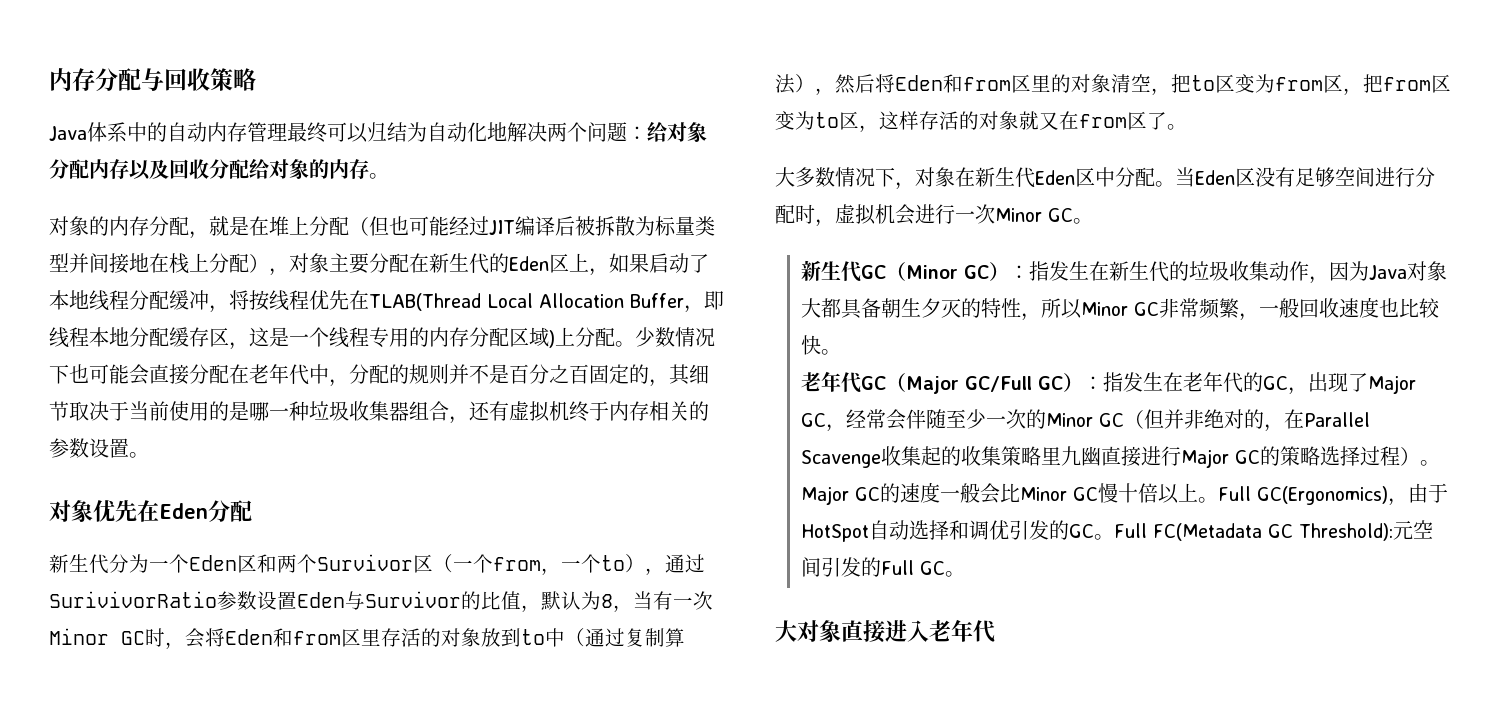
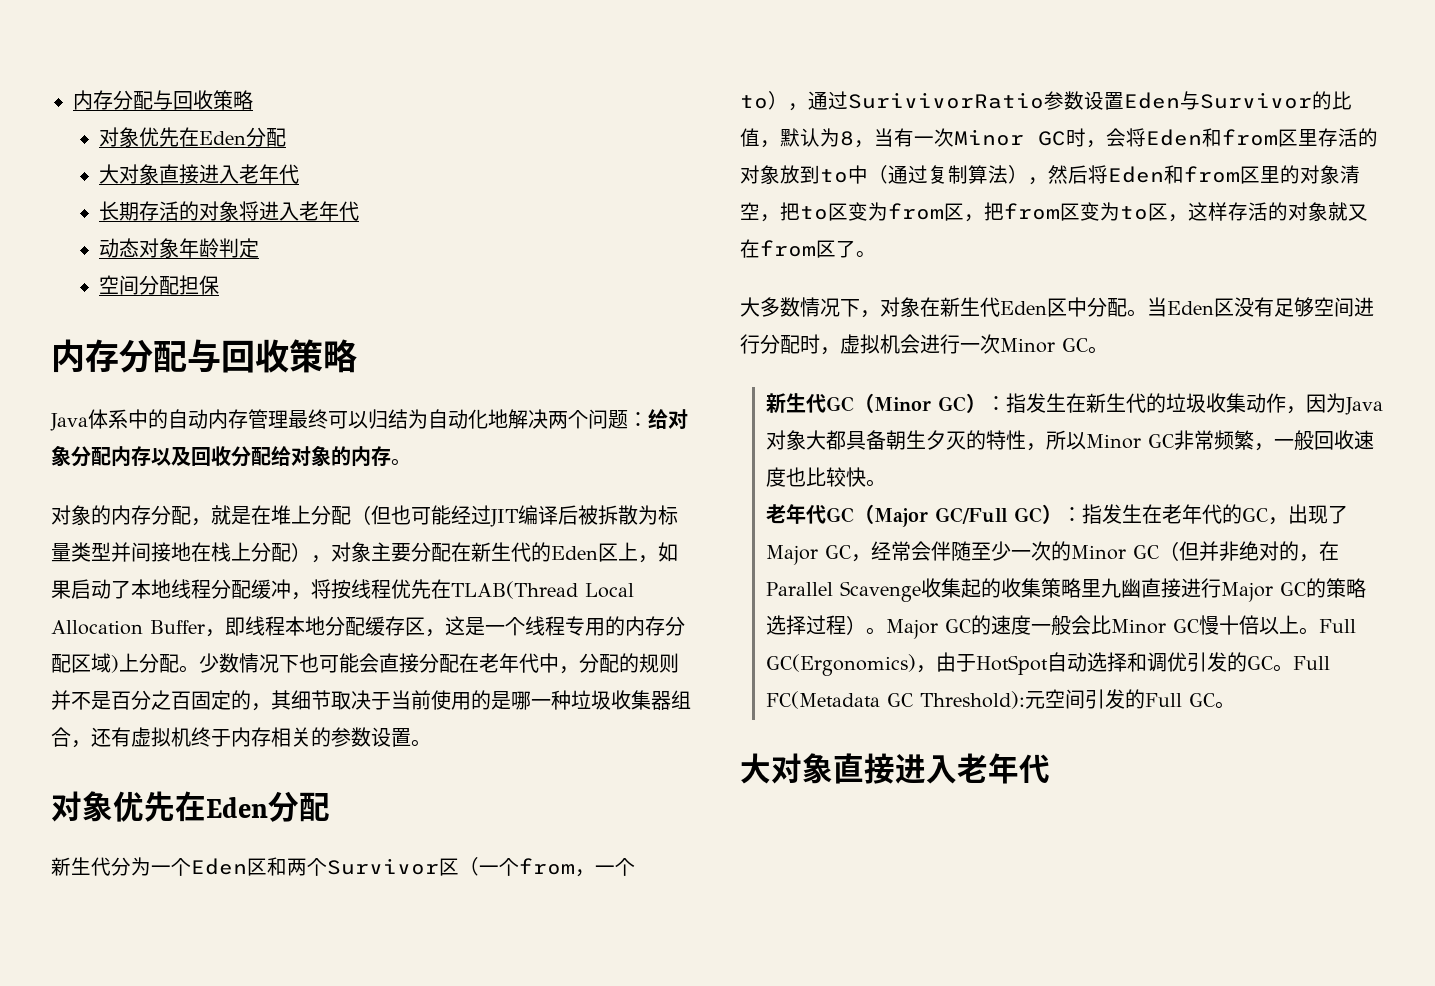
[49,68,256,92] 内存分配与回收策略 -> [73,90,253,110] [98,127,286,147] [98,164,299,184] [98,201,359,221] [98,238,259,258] [98,275,219,295] [51,339,357,373] 内存分配与回收策略 // 对象优先在Eden分配 // 大对象直接进入老年代 // 长期存活的对象将进入老年代 // 动态对象年龄判定 // 空间分配担保 // 内存分配与回收策略

